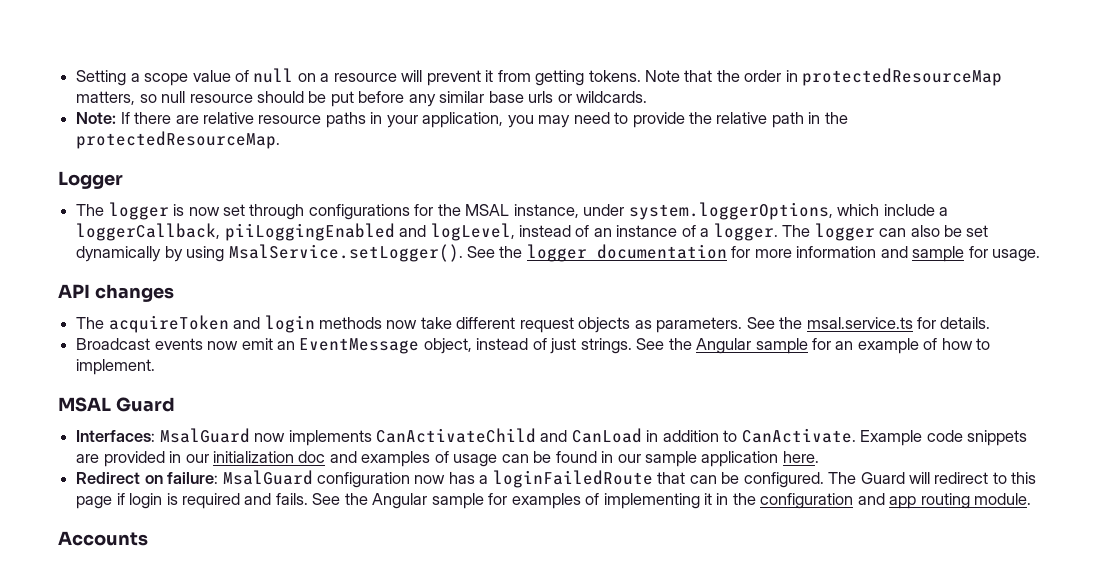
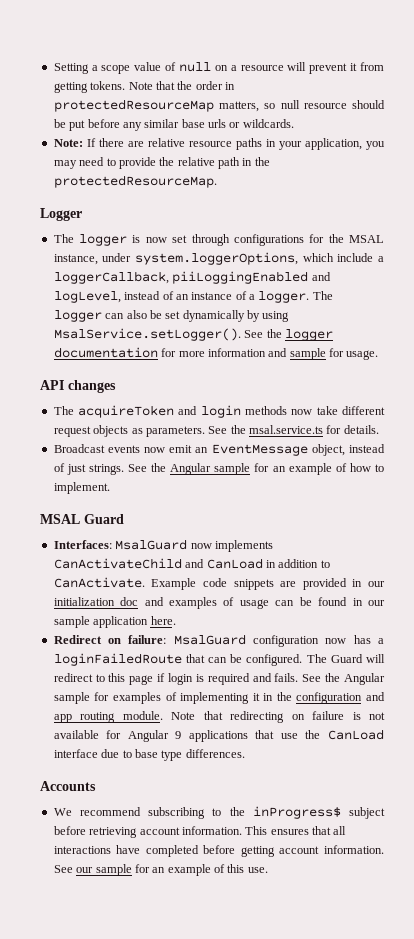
[58,531,148,546] // Accounts -> [171,711,386,723] [53,729,384,742] [53,749,245,761] [40,781,96,791] [53,806,385,819] [53,826,347,838] [53,845,384,857] [53,864,268,876] Note that redirecting on failure is not available for Angular 9 applications that use the CanLoad interface due to base type differences. // Accounts // We recommend subscribing to the inProgress$ subject before retrieving account information. This ensures that all interactions have completed before getting account information. See our sample for an example of this use.

